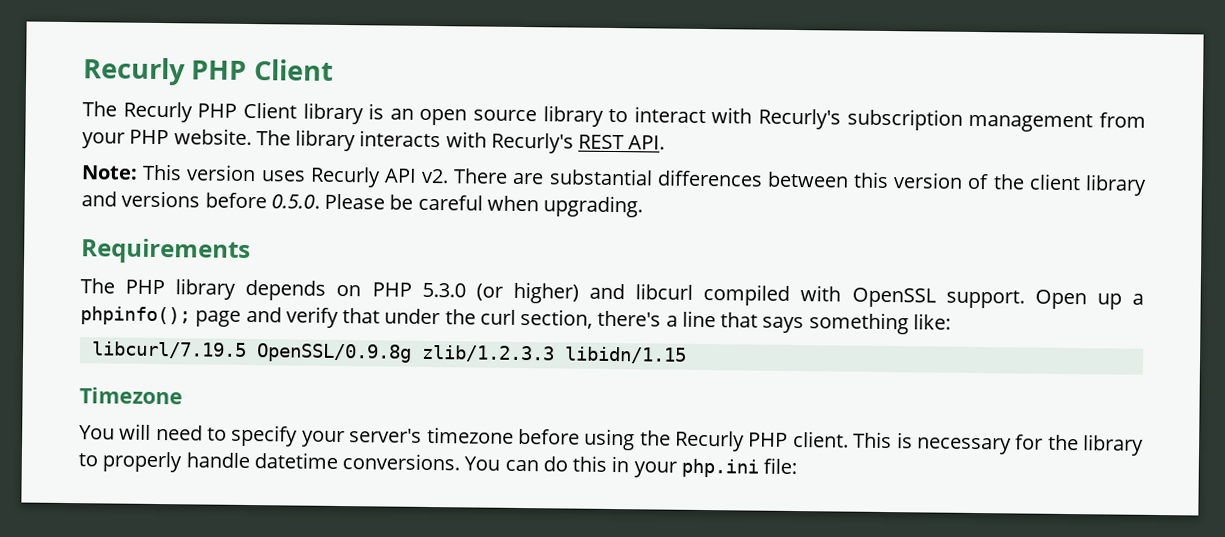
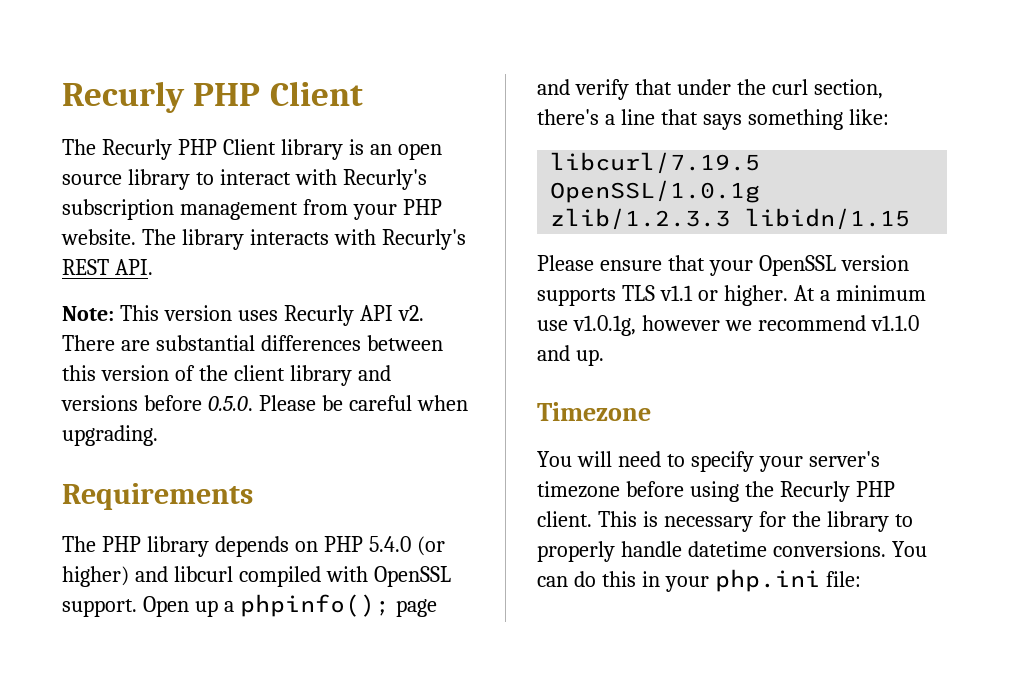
[421,282,466,298] 5.3.0 -> [368,536,411,552] 5.4.0
[255,343,412,363] OpenSSL/0.9.8g -> [550,180,761,203] OpenSSL/1.0.1g
(687, 355) none -> [537,255,909,276] [537,285,926,306] [537,315,919,336] [537,345,604,366] // Please ensure that your OpenSSL version supports TLS v1.1 or higher. At a minimum use v1.0.1g, however we recommend v1.1.0 and up.

